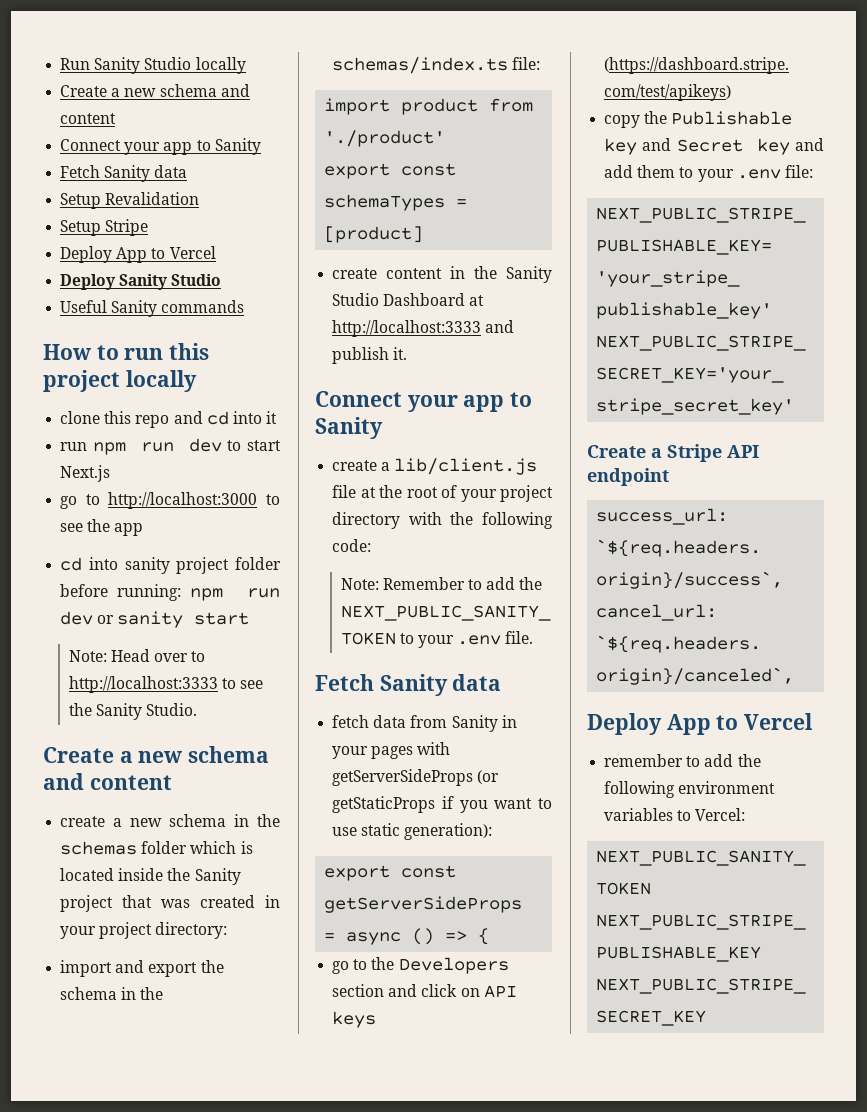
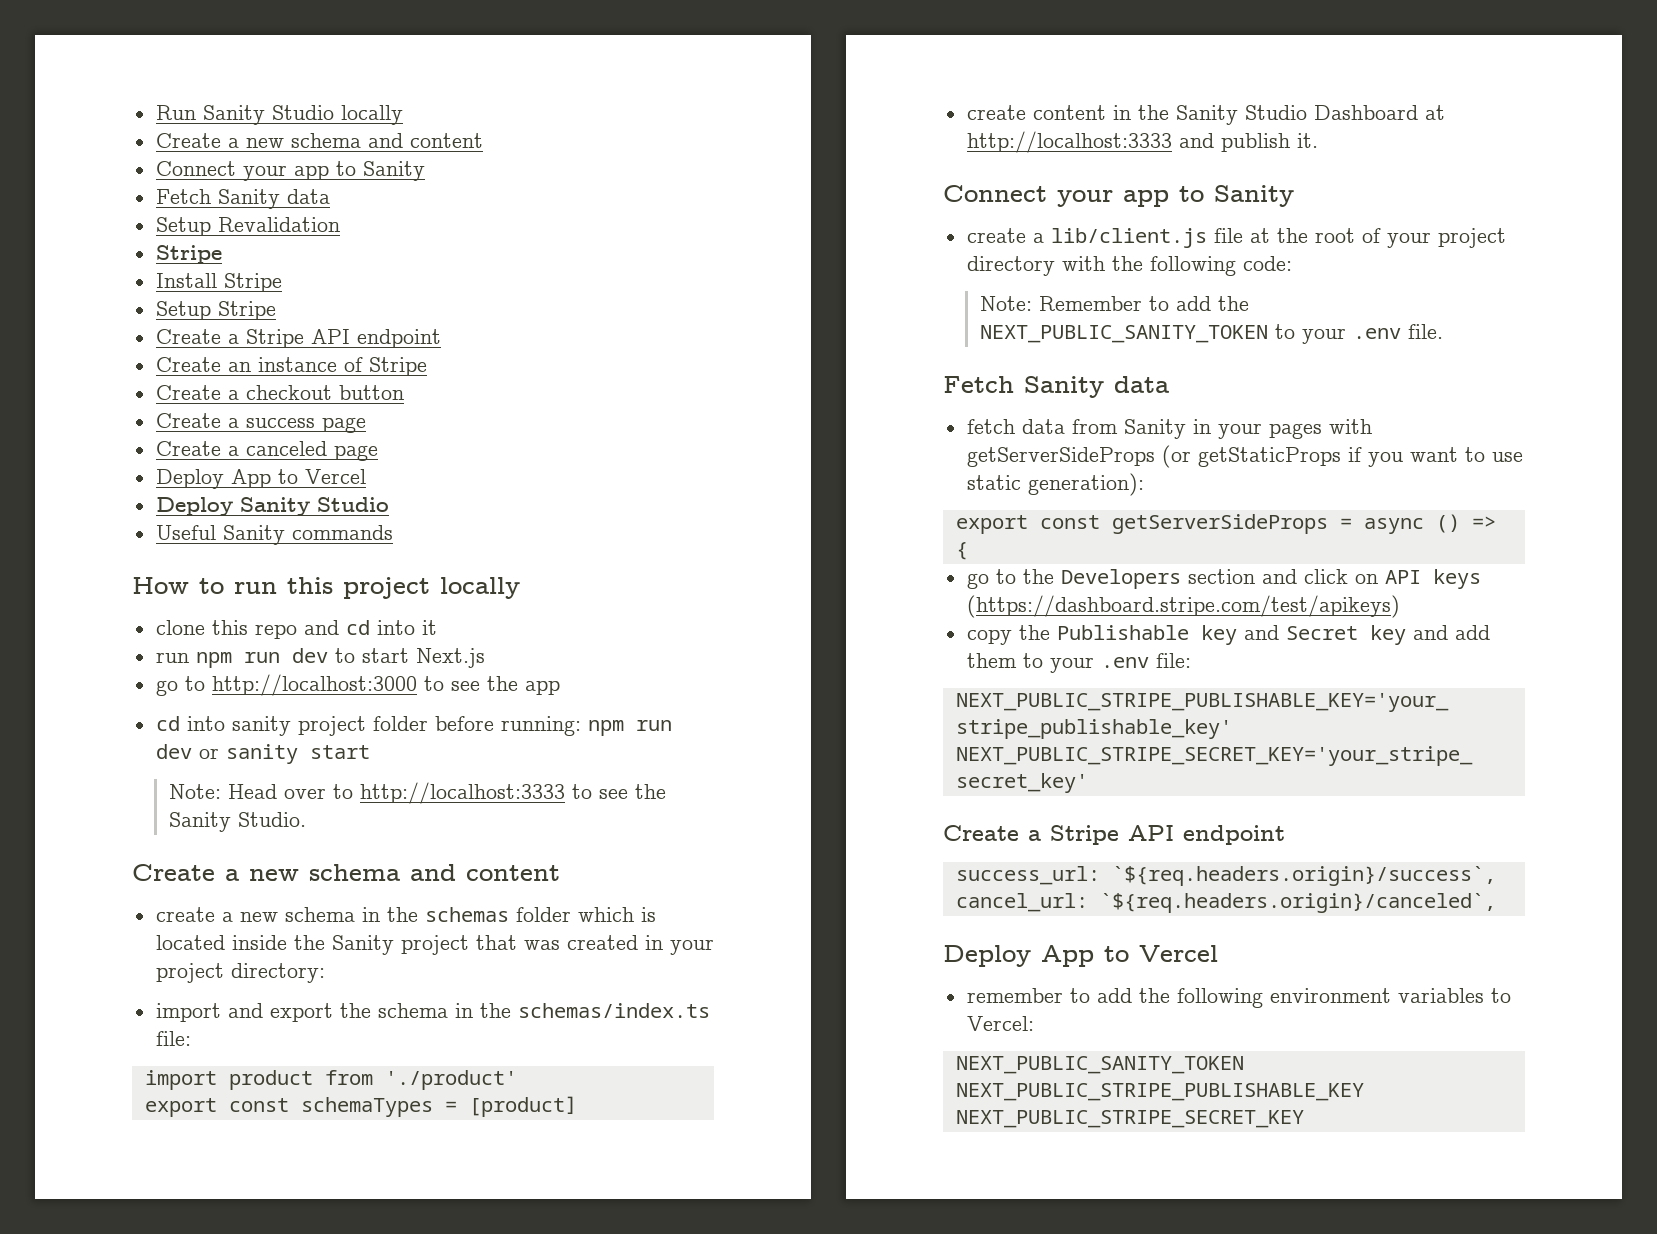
(200, 198) none -> [155,245,222,264] [155,273,282,292] // Stripe // Install Stripe
(149, 227) none -> [155,329,441,348] [155,357,427,376] [155,385,404,400] [155,413,366,433] [155,441,378,461] // Create a Stripe API endpoint // Create an instance of Stripe // Create a checkout button // Create a success page // Create a canceled page

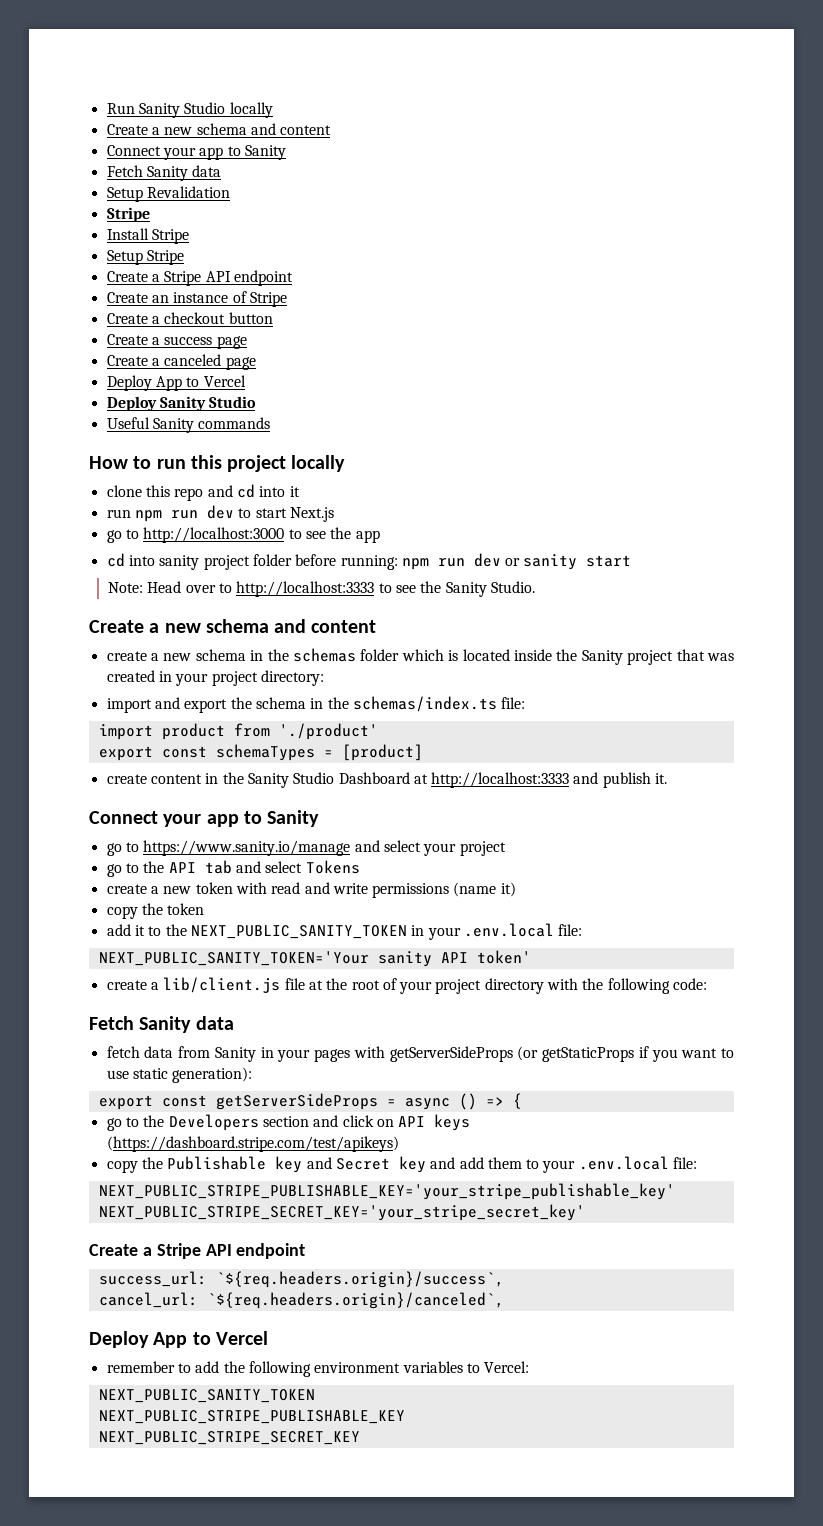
(1294, 196) none -> [106,840,506,856] [106,860,360,877] [106,882,516,898] [106,903,205,919] [106,923,583,940] [98,950,531,967] // go to https://www.sanity.io/manage and select your project // go to the API tab and select Tokens // create a new token with read and write permissions (name it) // copy the token // add it to the NEXT_PUBLIC_SANITY_TOKEN in your .env.local file: // NEXT_PUBLIC_SANITY_TOKEN='Your sanity API token'
[979,296,1249,311] [979,324,1443,344] // Note: Remember to add the NEXT_PUBLIC_SANITY_TOKEN to your .env file. -> (708, 984) none
[1100,657,1149,668] .env -> [578,1156,669,1170] .env.local

